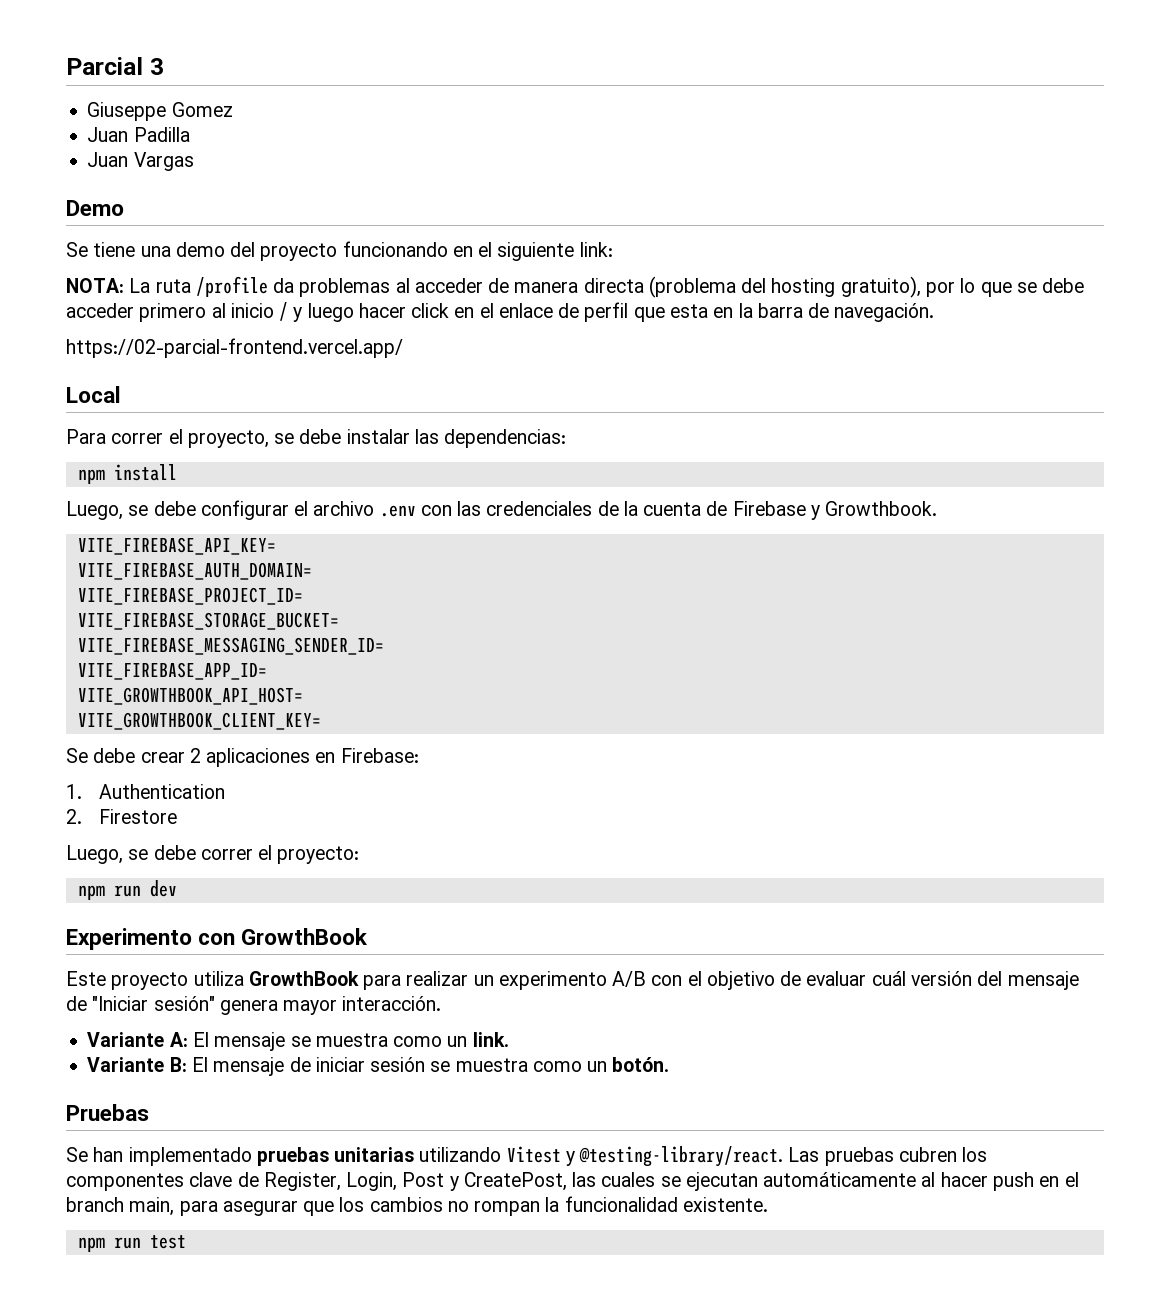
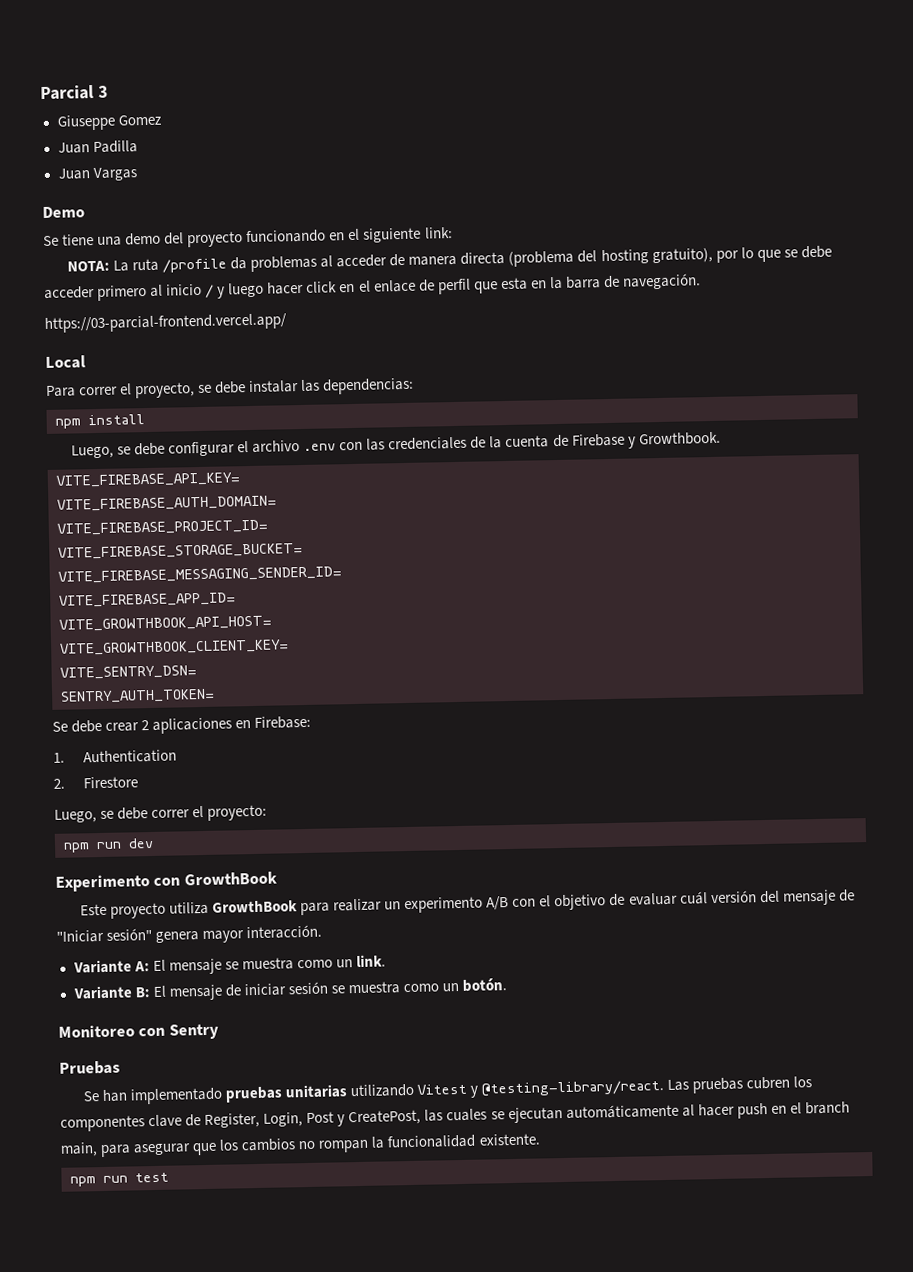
[66,338,403,358] https://02-parcial-frontend.vercel.app/ -> [44,313,287,333] https://03-parcial-frontend.vercel.app/
(321, 721) none -> [60,665,197,680] [61,688,215,704] // VITE_SENTRY_DSN= // SENTRY_AUTH_TOKEN=
(670, 1064) none -> [58,1023,219,1040] // Monitoreo con Sentry

